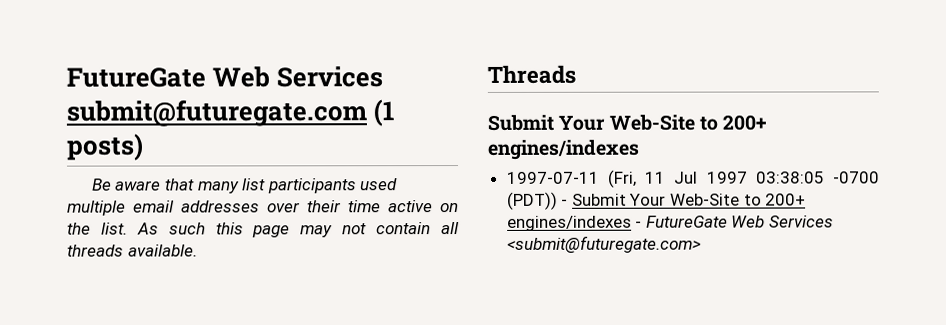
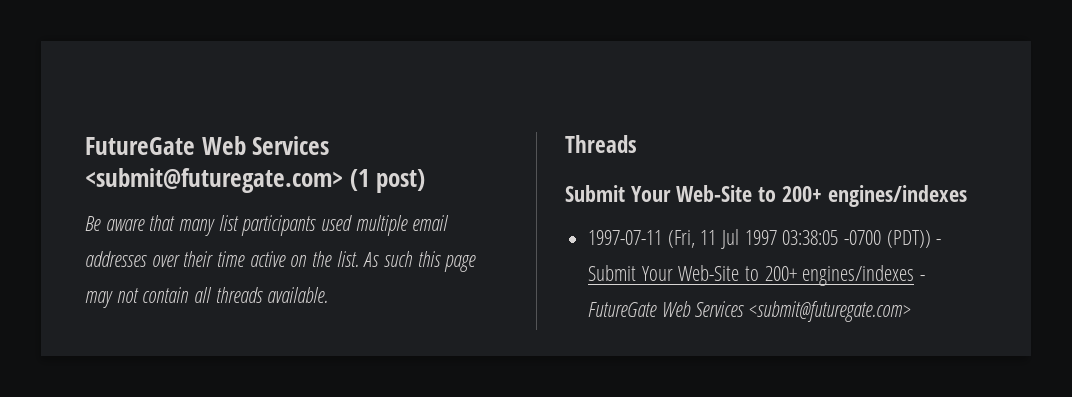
[66,66,384,88] [66,99,395,127] [66,133,143,161] FutureGate Web Services submit@futuregate.com (1 posts) -> [85,136,330,155] [85,168,426,193] FutureGate Web Services <submit@futuregate.com> (1 post)

